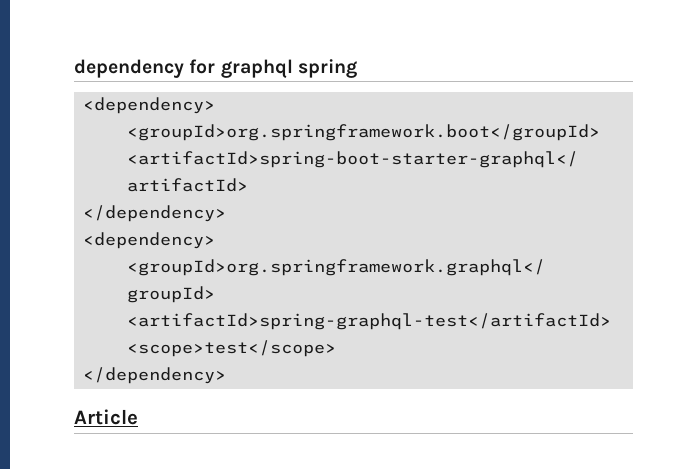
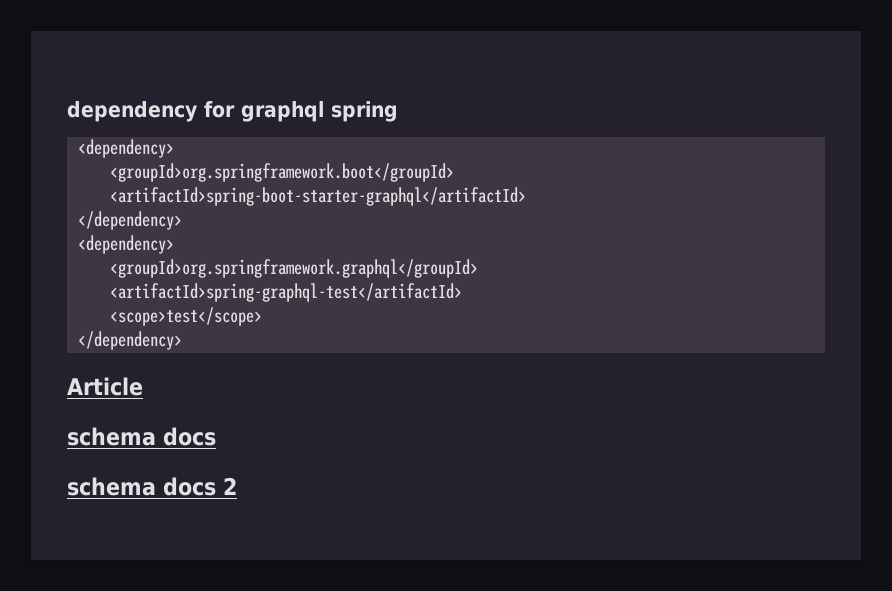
(138, 417) none -> [67,427,216,446] [67,477,237,496] // schema docs // schema docs 2

